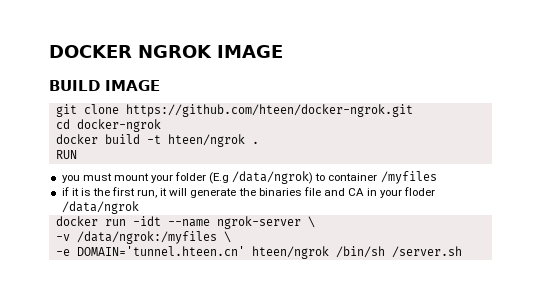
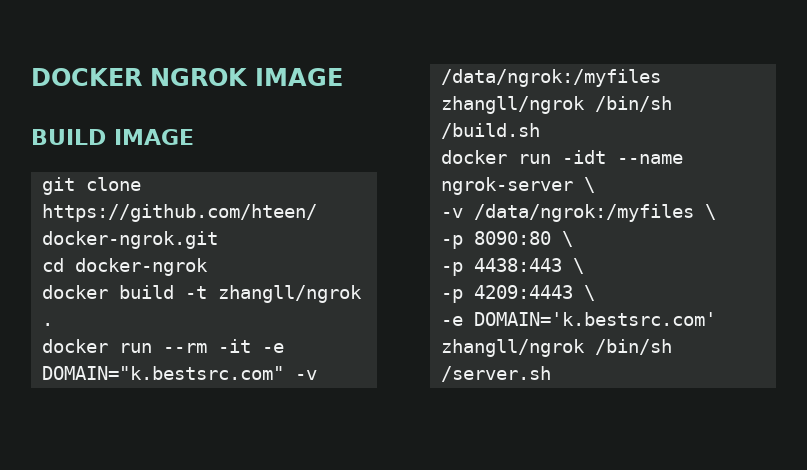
[167,134,245,147] hteen/ngrok -> [218,285,363,303] zhangll/ngrok
[55,150,77,159] [61,171,437,184] [61,187,436,198] [61,201,139,214] RUN // you must mount your folder (E.g /data/ngrok) to container /myfiles // if it is the first run, it will generate the binaries file and CA in your floder /data/ngrok -> [42,339,285,353] [42,366,318,380] [441,69,662,87] [441,96,673,114] [441,123,541,139] docker run --rm -it -e DOMAIN="k.bestsrc.com" -v /data/ngrok:/myfiles zhangll/ngrok /bin/sh /build.sh
[55,246,329,259] // -e DOMAIN='tunnel.hteen.cn' hteen/ngrok -> [441,231,574,249] [441,258,585,276] [441,285,596,303] [441,312,717,326] [441,339,586,357] // -p 8090:80 \ // -p 4438:443 \ // -p 4209:4443 \ // -e DOMAIN='k.bestsrc.com' zhangll/ngrok

